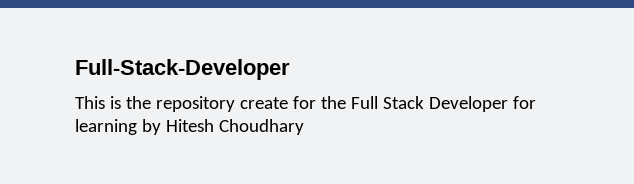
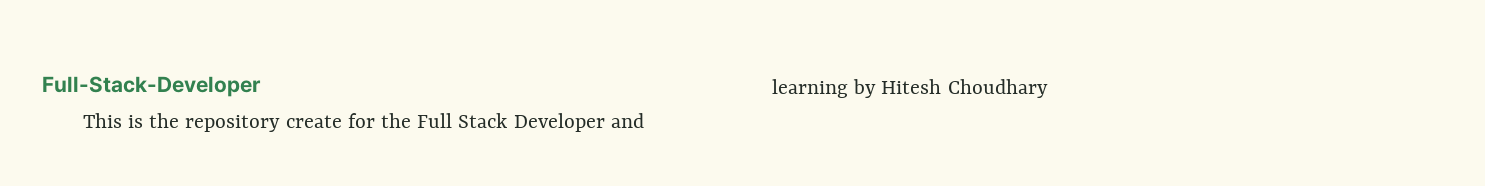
[512,96,536,109] for -> [610,113,644,128] and

